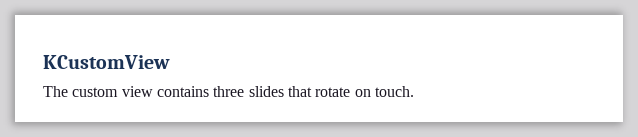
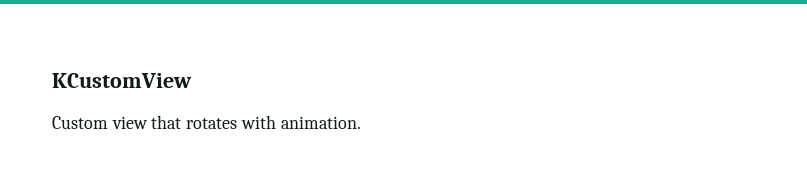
[43,86,414,97] The custom view contains three slides that rotate on touch. -> [52,115,361,129] Custom view that rotates with animation.

